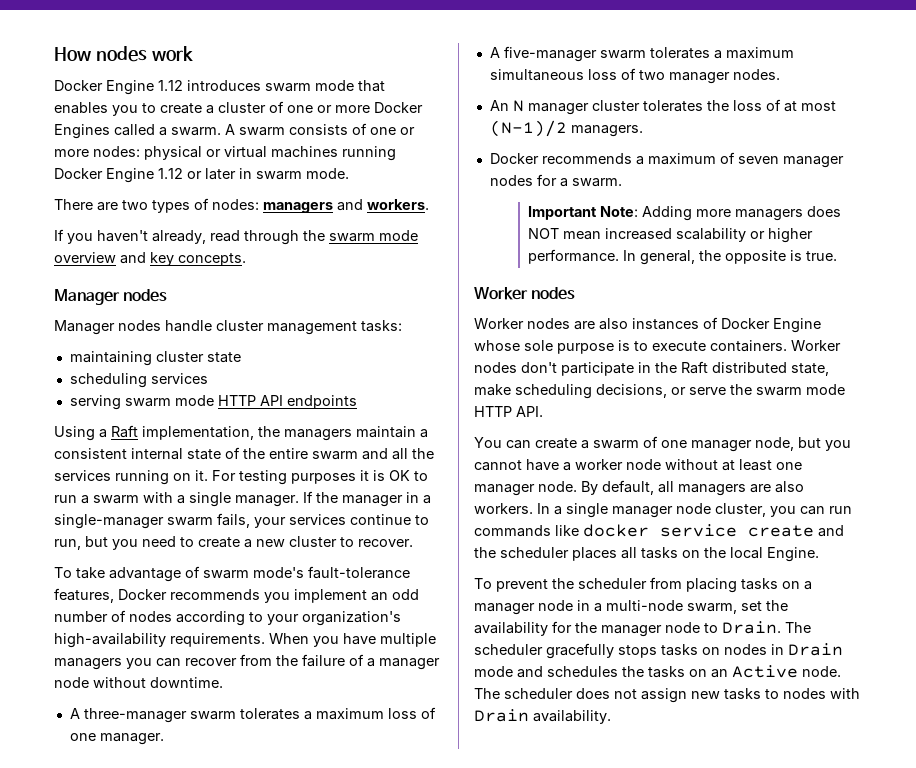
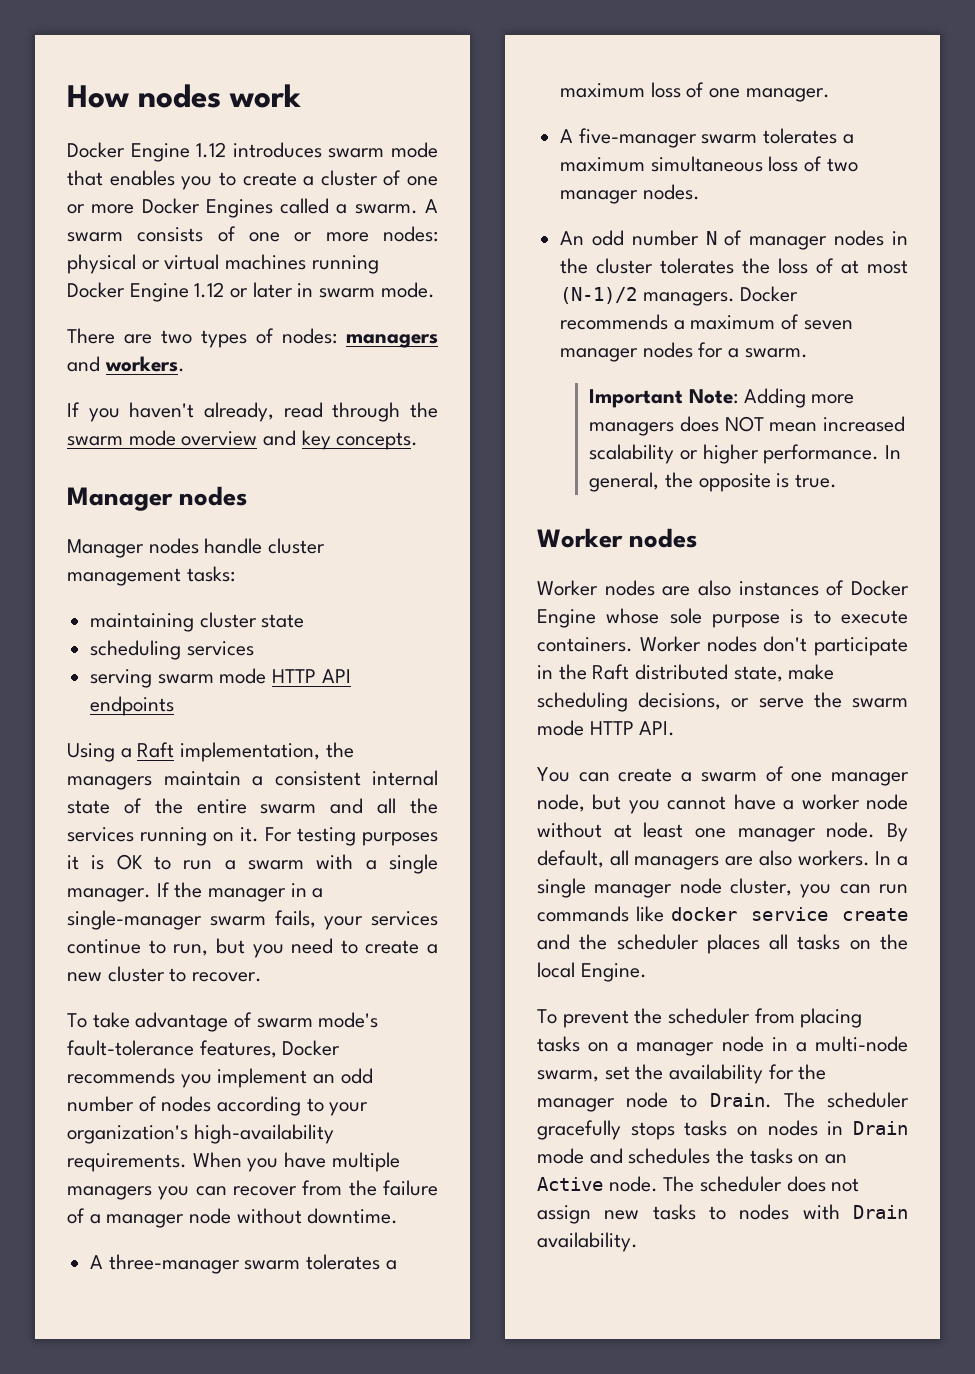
[512,100,589,115] N manager -> [591,230,908,250] [560,258,589,274] odd number N of manager nodes in the
(643, 131) // -> (735, 299) none

